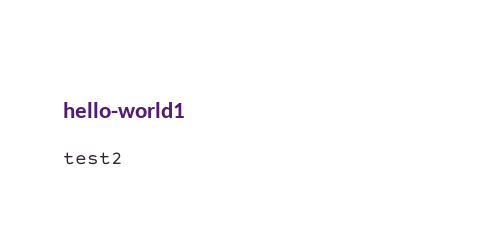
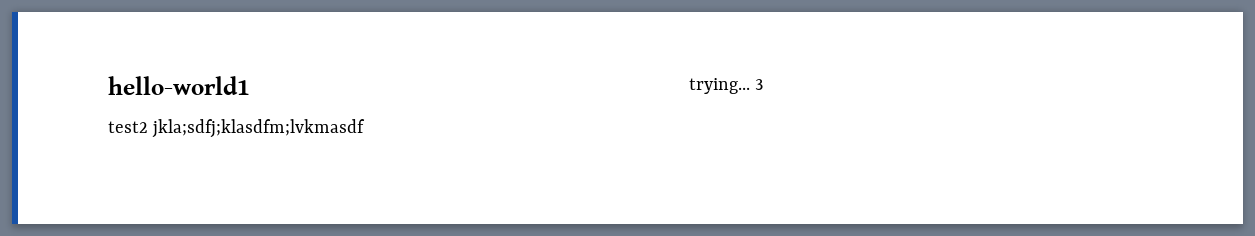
(123, 158) none -> [152,119,366,138] [689,78,764,94] jkla;sdfj;klasdfm;lvkmasdf // trying... 3

